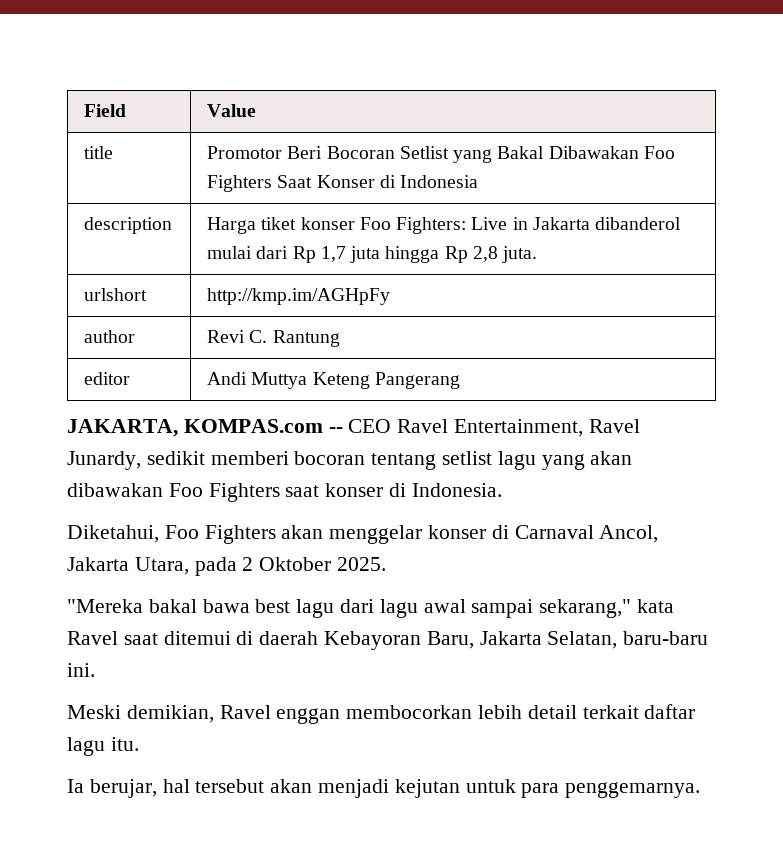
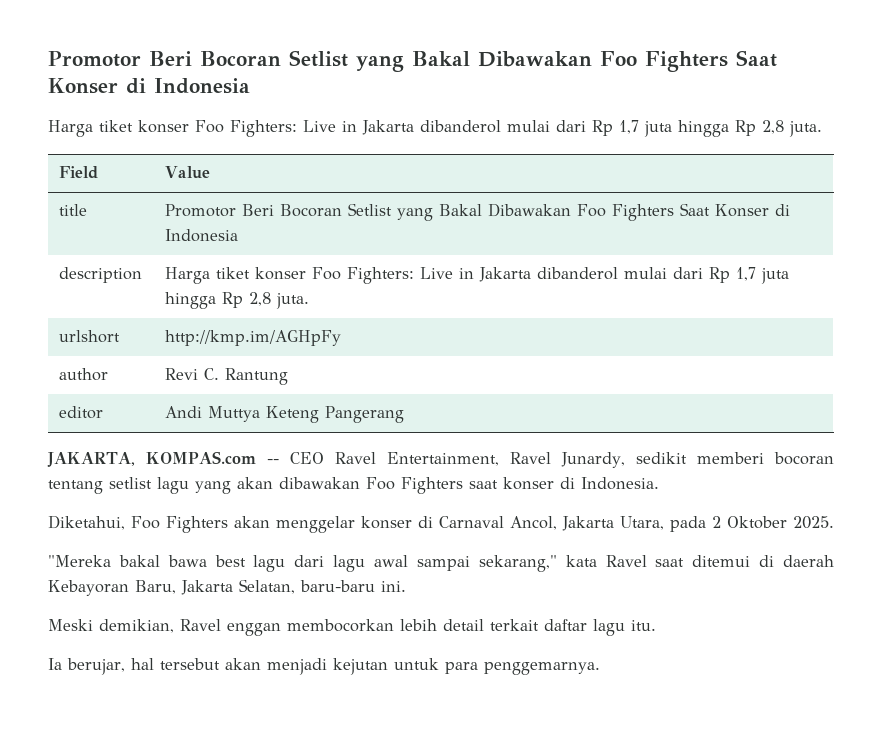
(84, 110) none -> [48,50,777,72] [48,78,250,94] [48,120,822,137] Promotor Beri Bocoran Setlist yang Bakal Dibawakan Foo Fighters Saat Konser di Indonesia // Harga tiket konser Foo Fighters: Live in Jakarta dibanderol mulai dari Rp 1,7 juta hingga Rp 2,8 juta. //

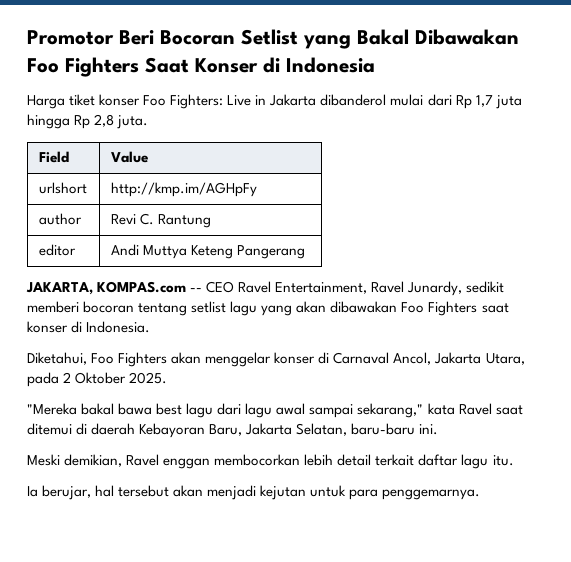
[59,204,88,216] [165,203,791,221] [165,229,239,242] [59,267,143,283] [165,267,790,284] [165,292,310,309] // title | Promotor Beri Bocoran Setlist yang Bakal Dibawakan Foo Fighters Saat Konser di Indonesia // description | Harga tiket konser Foo Fighters: Live in Jakarta dibanderol mulai dari Rp 1,7 juta hingga Rp 2,8 juta. -> (148, 157) none

